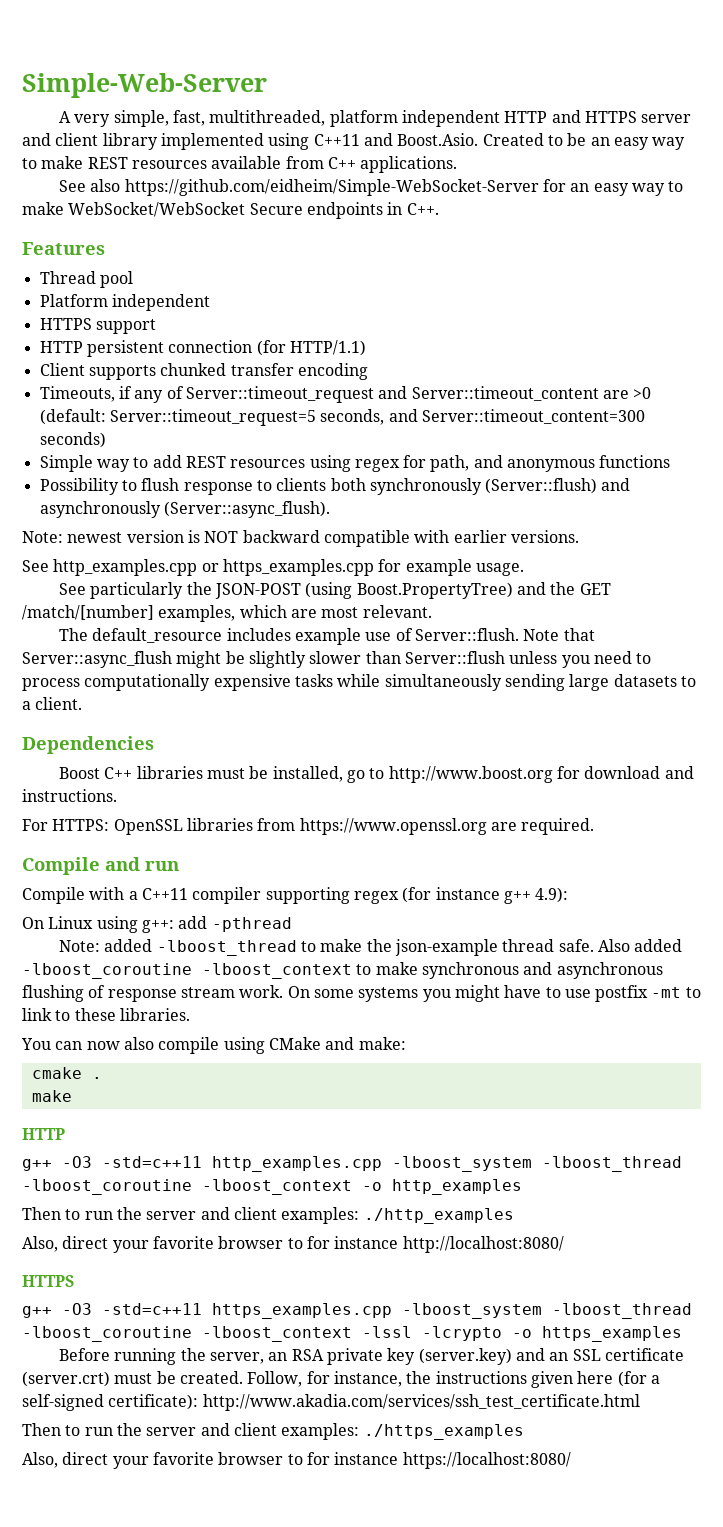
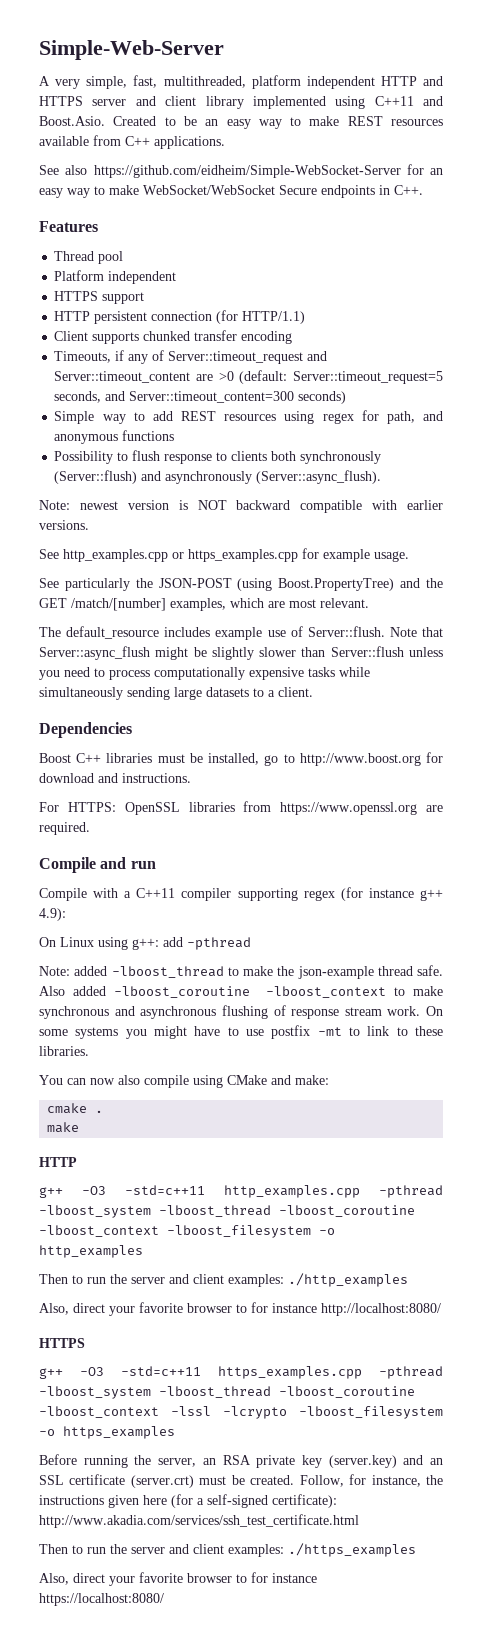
[392,1156,682,1172] [22,1179,352,1195] -lboost_system -lboost_thread -lboost_coroutine -lboost_context -> [379,1185,443,1198] [39,1205,415,1218] [39,1225,311,1238] -pthread -lboost_system -lboost_thread -lboost_coroutine -lboost_context -lboost_filesystem
(392, 1311) none -> [379,1366,443,1379] -pthread
(502, 1333) none -> [299,1406,443,1419] -lboost_filesystem

